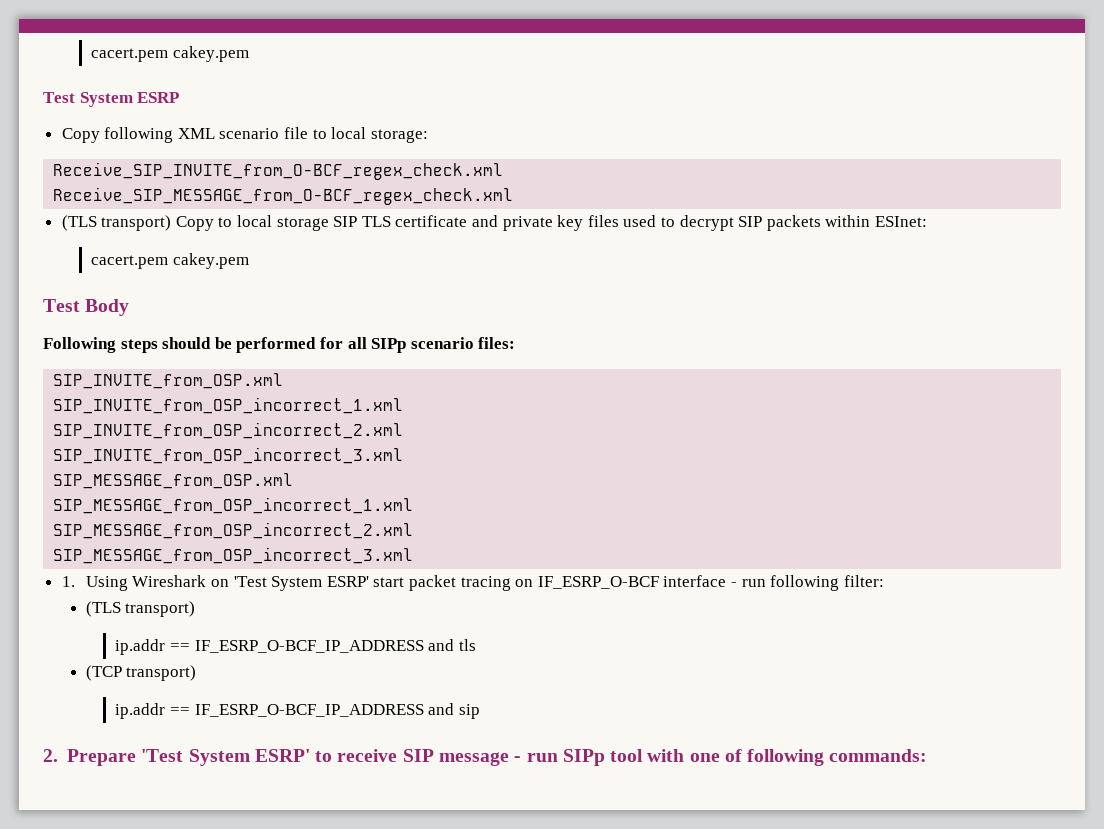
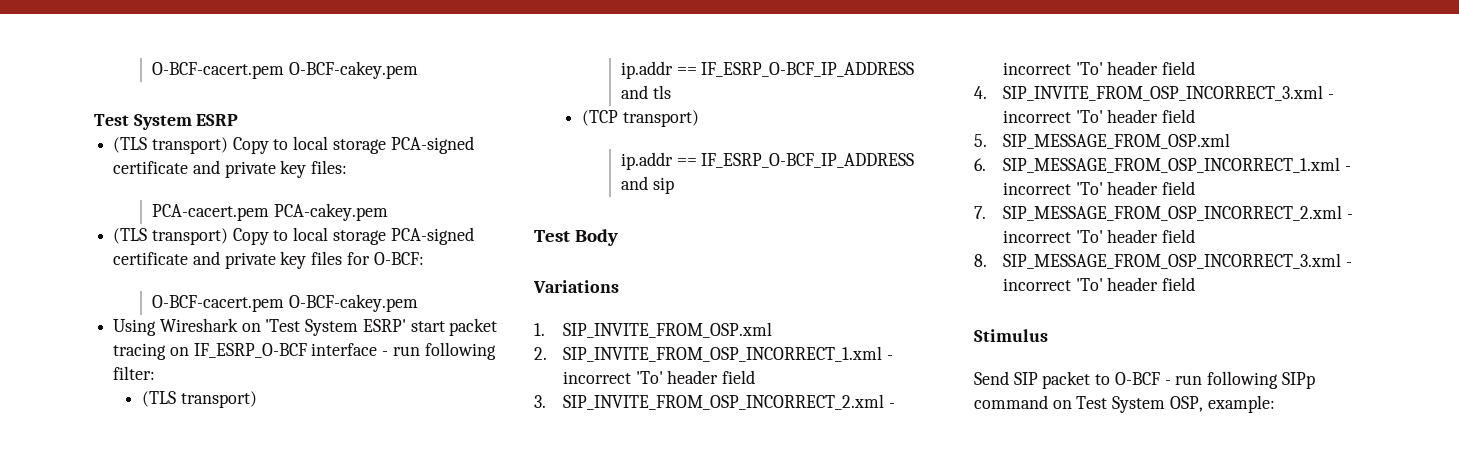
[91,46,249,62] cacert.pem cakey.pem -> [151,61,418,79] O-BCF-cacert.pem O-BCF-cakey.pem
[61,127,428,143] [53,162,504,180] [53,187,514,205] [61,215,391,231] // Copy following XML scenario file to local storage: // Receive_SIP_INVITE_from_O-BCF_regex_check.xml // Receive_SIP_MESSAGE_from_O-BCF_regex_check.xml // (TLS transport) Copy to local storage SIP TLS -> [113,136,474,154] [113,160,348,178] [151,203,388,221] [113,227,474,245] // (TLS transport) Copy to local storage PCA-signed certificate and private key files: // PCA-cacert.pem PCA-cakey.pem // (TLS transport) Copy to local storage PCA-signed
[623,215,927,231] [91,253,249,269] [43,299,130,316] [43,337,516,353] [53,373,284,389] [53,397,404,414] [53,422,404,439] [53,447,404,464] [53,473,294,489] [53,497,414,514] [53,522,414,539] [53,547,414,564] [61,576,75,587] used to decrypt SIP packets within ESInet: // cacert.pem cakey.pem // Test Body // Following steps should be performed for all SIPp scenario files: // SIP_INVITE_from_OSP.xml // SIP_INVITE_from_OSP_incorrect_1.xml // SIP_INVITE_from_OSP_incorrect_2.xml // SIP_INVITE_from_OSP_incorrect_3.xml // SIP_MESSAGE_from_OSP.xml // SIP_MESSAGE_from_OSP_incorrect_1.xml // SIP_MESSAGE_from_OSP_incorrect_2.xml // SIP_MESSAGE_from_OSP_incorrect_3.xml // 1. -> [346,252,424,265] [151,294,418,312] for O-BCF: // O-BCF-cacert.pem O-BCF-cakey.pem //
[43,749,928,766] 2. Prepare 'Test System ESRP' to receive SIP message - run SIPp tool with one of following commands: -> [534,229,618,246] [533,280,619,293] [534,322,772,338] [534,346,893,362] [562,370,756,384] [534,394,895,410] [1002,61,1196,75] [974,85,1334,101] [1002,109,1196,123] [974,133,1230,149] [974,157,1351,173] [1002,181,1196,195] [974,205,1353,221] [1002,229,1196,243] [974,253,1352,269] [1002,277,1196,291] [974,329,1048,342] [974,371,1315,389] [974,395,1275,413] Test Body // Variations // 1. SIP_INVITE_FROM_OSP.xml // 2. SIP_INVITE_FROM_OSP_INCORRECT_1.xml - incorrect 'To' header field // 3. SIP_INVITE_FROM_OSP_INCORRECT_2.xml - incorrect 'To' header field // 4. SIP_INVITE_FROM_OSP_INCORRECT_3.xml - incorrect 'To' header field // 5. SIP_MESSAGE_FROM_OSP.xml // 6. SIP_MESSAGE_FROM_OSP_INCORRECT_1.xml - incorrect 'To' header field // 7. SIP_MESSAGE_FROM_OSP_INCORRECT_2.xml - incorrect 'To' header field // 8. SIP_MESSAGE_FROM_OSP_INCORRECT_3.xml - incorrect 'To' header field // Stimulus // Send SIP packet to O-BCF - run following SIPp command on Test System OSP, example:

